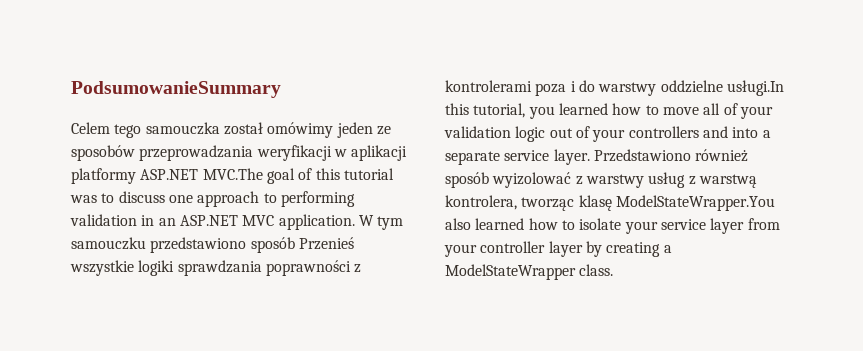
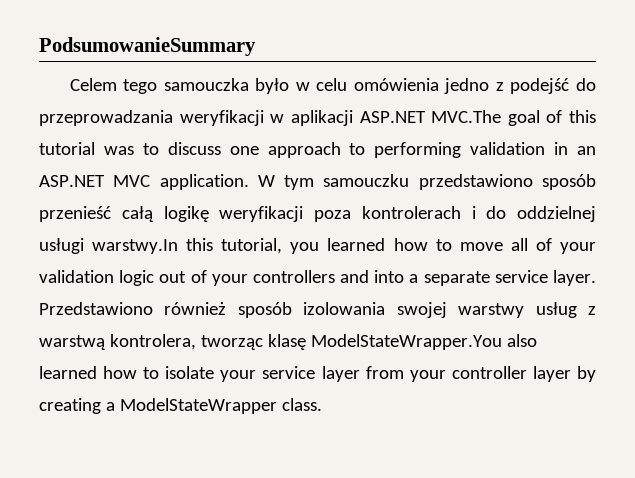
[223,122,391,138] [71,145,135,161] został omówimy jeden ze sposobów -> [255,78,597,94] było w celu omówienia jedno z podejść do
[71,168,136,184] platformy -> (353, 118) none
[298,237,354,250] [70,260,362,276] [445,80,784,96] Przenieś wszystkie logiki sprawdzania poprawności z kontrolerami poza i do warstwy oddzielne usługi.In -> [39,206,596,222] [39,238,179,254] przenieść całą logikę weryfikacji poza kontrolerach i do oddzielnej usługi warstwy.In
[492,172,583,188] wyizolować z -> [303,302,447,318] izolowania swojej

